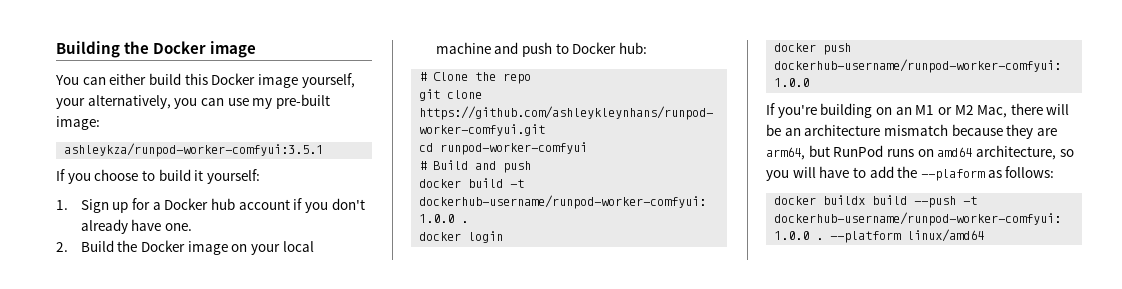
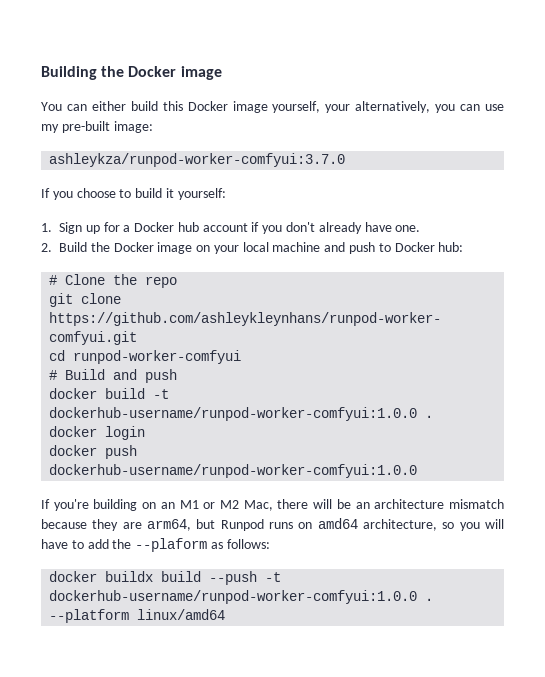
[64,143,324,157] ashleykza/runpod-worker-comfyui:3.5.1 -> [49,153,346,167] ashleykza/runpod-worker-comfyui:3.7.0
[833,145,884,157] RunPod -> [220,519,264,531] Runpod

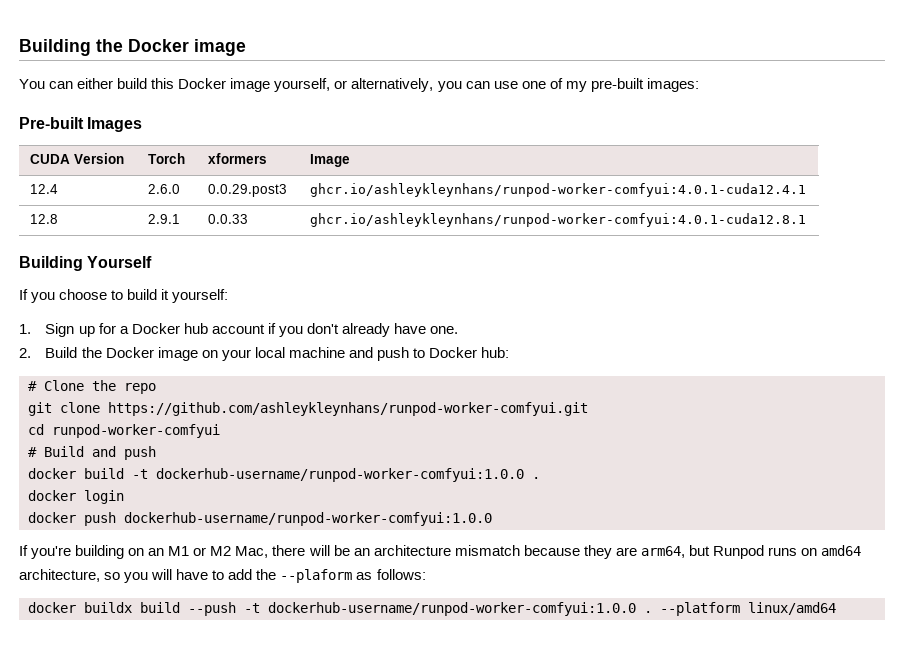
[325,104,351,113] your -> [334,80,348,89] or
[41,121,153,133] [49,153,346,167] my pre-built image: // ashleykza/runpod-worker-comfyui:3.7.0 -> [521,78,699,92] [19,117,143,132] [30,153,125,164] [148,153,186,164] [208,153,268,164] [310,154,351,167] [30,184,59,194] [148,184,181,194] [208,184,288,197] [310,183,807,197] [30,214,59,224] [148,214,181,224] [208,214,249,224] [310,213,807,227] [19,256,153,271] one of my pre-built images: // Pre-built Images // CUDA Version | Torch | xformers | Image // 12.4 | 2.6.0 | 0.0.29.post3 | ghcr.io/ashleykleynhans/runpod-worker-comfyui:4.0.1-cuda12.4.1 // 12.8 | 2.9.1 | 0.0.33 | ghcr.io/ashleykleynhans/runpod-worker-comfyui:4.0.1-cuda12.8.1 // Building Yourself

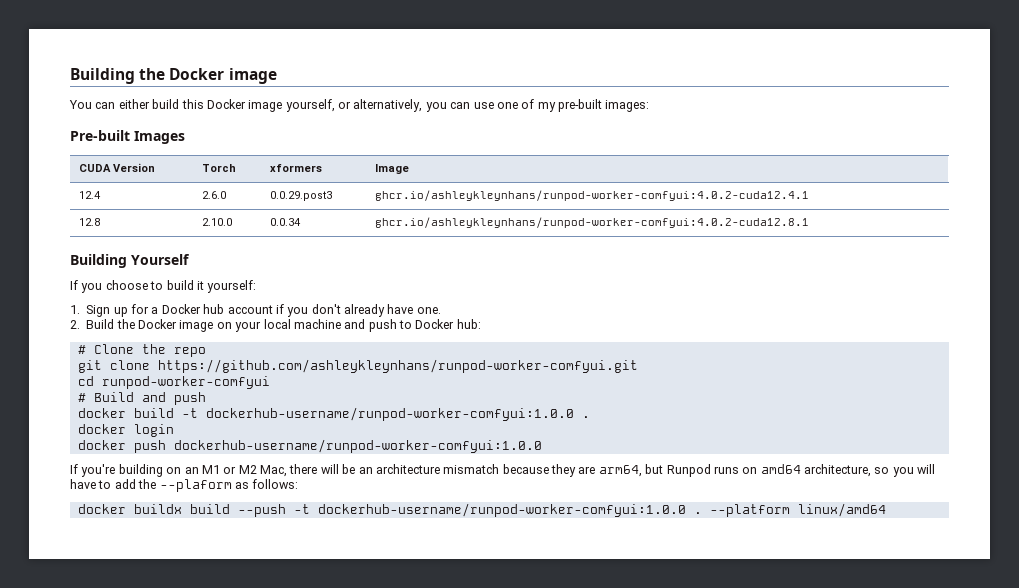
[310,183,807,197] ghcr.io/ashleykleynhans/runpod-worker-comfyui:4.0.1-cuda12.4.1 -> [375,190,810,201] ghcr.io/ashleykleynhans/runpod-worker-comfyui:4.0.2-cuda12.4.1
[148,214,181,224] [208,214,249,224] [310,213,807,227] 2.9.1 | 0.0.33 | ghcr.io/ashleykleynhans/runpod-worker-comfyui:4.0.1-cuda12.8.1 -> [202,218,233,226] [270,218,302,226] [375,217,810,228] 2.10.0 | 0.0.34 | ghcr.io/ashleykleynhans/runpod-worker-comfyui:4.0.2-cuda12.8.1

